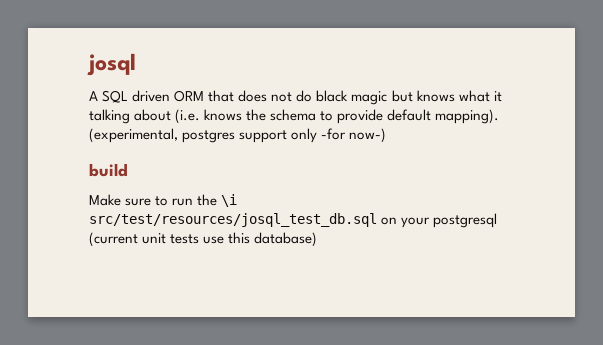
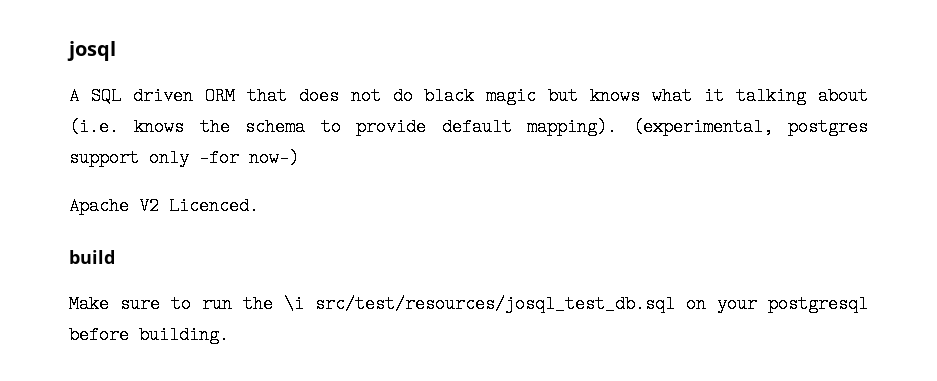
(387, 135) none -> [69,197,259,215] // Apache V2 Licenced.
[89,232,318,247] (current unit tests use this database) -> [69,326,229,344] before building.

